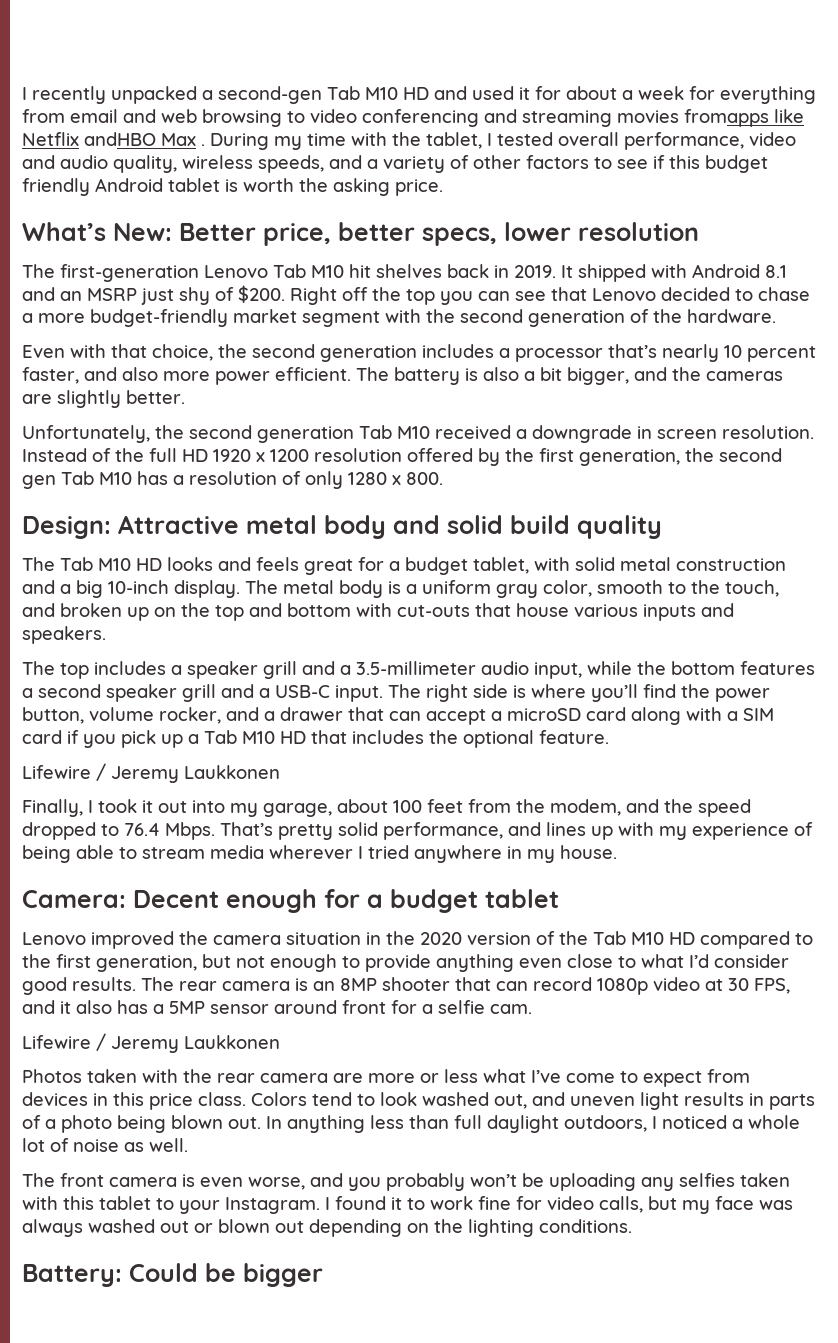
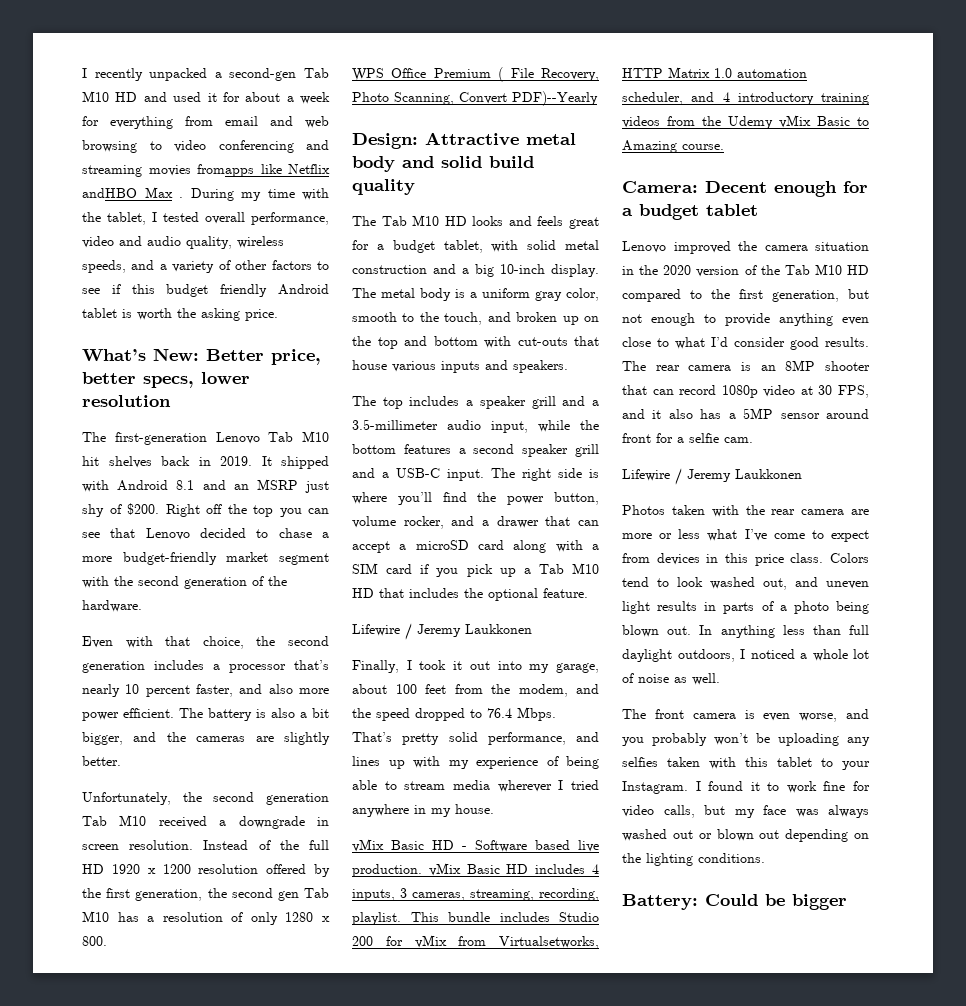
(443, 478) none -> [352,67,599,82] [352,91,598,106] // WPS Office Premium ( File Recovery, Photo Scanning, Convert PDF)--Yearly
(617, 852) none -> [352,839,599,852] [352,863,599,877] [352,888,599,901] [352,912,599,925] [352,935,599,949] [622,67,807,78] [622,92,869,105] [622,115,869,129] [622,140,724,153] // vMix Basic HD - Software based live production. vMix Basic HD includes 4 inputs, 3 cameras, streaming, recording, playlist. This bundle includes Studio 200 for vMix from Virtualsetworks, HTTP Matrix 1.0 automation scheduler, and 4 introductory training videos from the Udemy vMix Basic to Amazing course.

